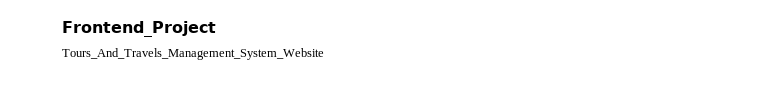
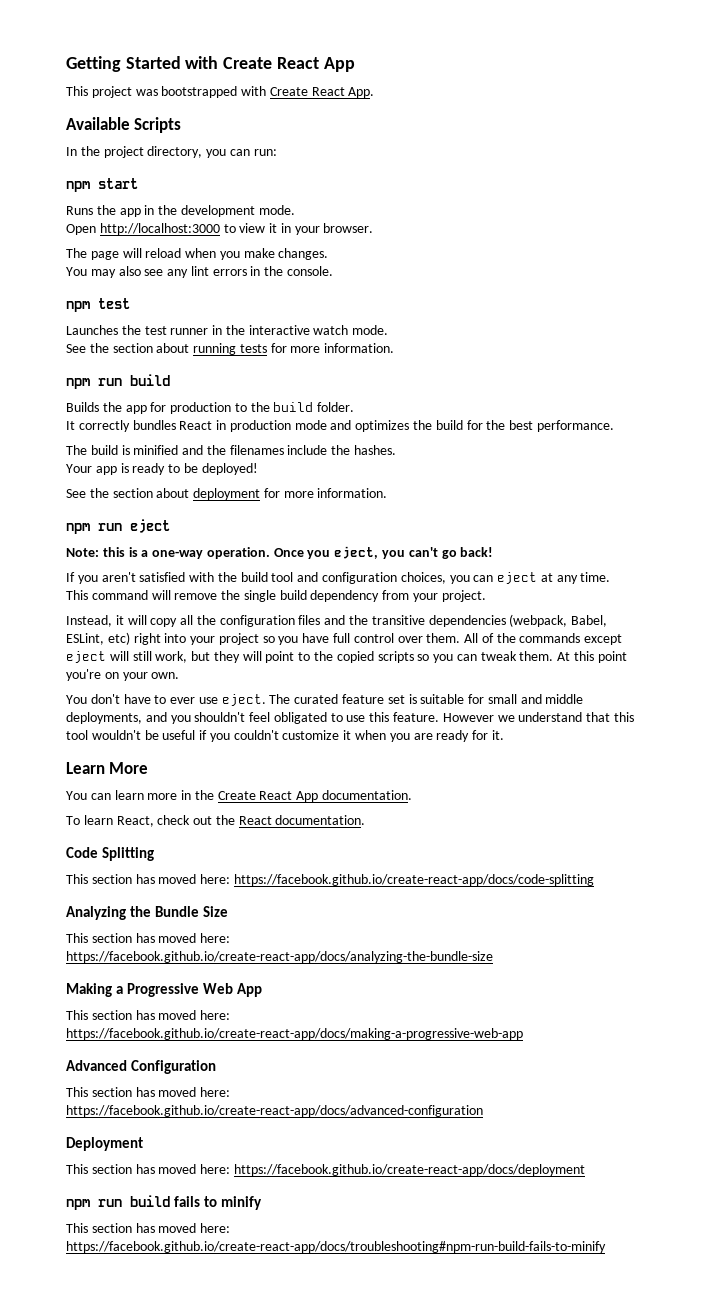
[62,21,216,37] [62,48,324,60] Frontend_Project // Tours_And_Travels_Management_System_Website -> [66,56,355,72] [66,86,375,98] [66,117,182,133] [66,146,277,158] [66,178,138,192] [66,205,295,217] [66,223,374,235] [66,248,329,260] [66,266,334,278] [66,298,130,312] [66,325,389,335] [66,343,395,355] [66,374,170,389] [66,402,355,414] [66,420,614,432] [66,445,397,455] [66,463,258,475] [66,488,388,500] [66,519,170,534] [66,546,494,559] [66,572,611,584] [66,590,486,602] [66,614,608,627] [66,632,623,645] [66,651,627,663] [66,669,180,681] [66,694,584,706] [66,712,634,724] [66,730,504,742] [66,762,149,774] [66,790,413,802] [66,815,366,827] [66,847,155,861] [66,874,594,886] [66,906,229,920] [66,933,231,943] [66,951,493,963] [66,983,263,997] [66,1010,231,1020] [66,1028,523,1040] [66,1060,217,1074] [66,1087,231,1097] [66,1105,483,1117] [66,1137,143,1151] [66,1164,585,1176] [66,1195,263,1210] [66,1223,231,1233] [66,1241,606,1253] Getting Started with Create React App // This project was bootstrapped with Create React App. // Available Scripts // In the project directory, you can run: // npm start // Runs the app in the development mode. // Open http://localhost:3000 to view it in your browser. // The page will reload when you make changes. // You may also see any lint errors in the console. // npm test // Launches the test runner in the interactive watch mode. // See the section about running tests for more information. // npm run build // Builds the app for production to the build folder. // It correctly bundles React in production mode and optimizes the build for the best performance. // The build is minified and the filenames include the hashes. // Your app is ready to be deployed! // See the section about deployment for more information. // npm run eject // Note: this is a one-way operation. Once you eject, you can't go back! // If you aren't satisfied with the build tool and configuration choices, you can eject at any time. This command will remove the single build dependency from your project. // Instead, it will copy all the configuration files and the transitive dependencies (webpack, Babel, ESLint, etc) right into your project so you have full control over them. All of the commands except eject will still work, but they will point to the copied scripts so you can tweak them. At this point you're on your own. // You don't have to ever use eject. The curated feature set is suitable for small and middle deployments, and you shouldn't feel obligated to use this feature. However we understand that this tool wouldn't be useful if you couldn't customize it when you are ready for it. // Learn More // You can learn more in the Create React App documentation. // To learn React, check out the React documentation. // Code Splitting // This section has moved here: https://facebook.github.io/create-react-app/docs/code-splitting // Analyzing the Bundle Size // This section has moved here: https://facebook.github.io/create-react-app/docs/analyzing-the-bundle-size // Making a Progressive Web App // This section has moved here: https://facebook.github.io/create-react-app/docs/making-a-progressive-web-app // Advanced Configuration // This section has moved here: https://facebook.github.io/create-react-app/docs/advanced-configuration // Deployment // This section has moved here: https://facebook.github.io/create-react-app/docs/deployment // npm run build fails to minify // This section has moved here: https://facebook.github.io/create-react-app/docs/troubleshooting#npm-run-build-fails-to-minify

